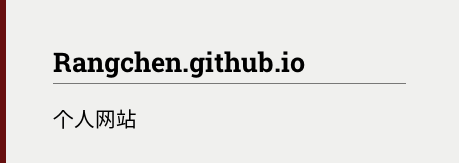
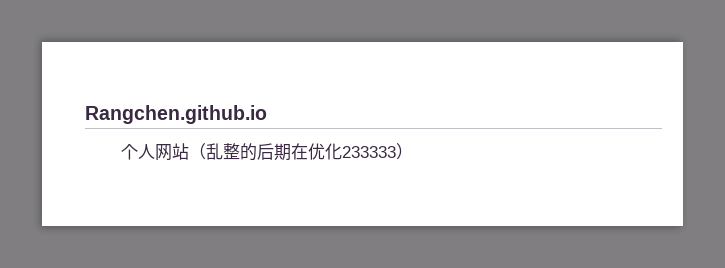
(137, 119) none -> [188,143,413,161] （乱整的后期在优化233333）

